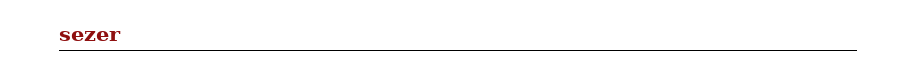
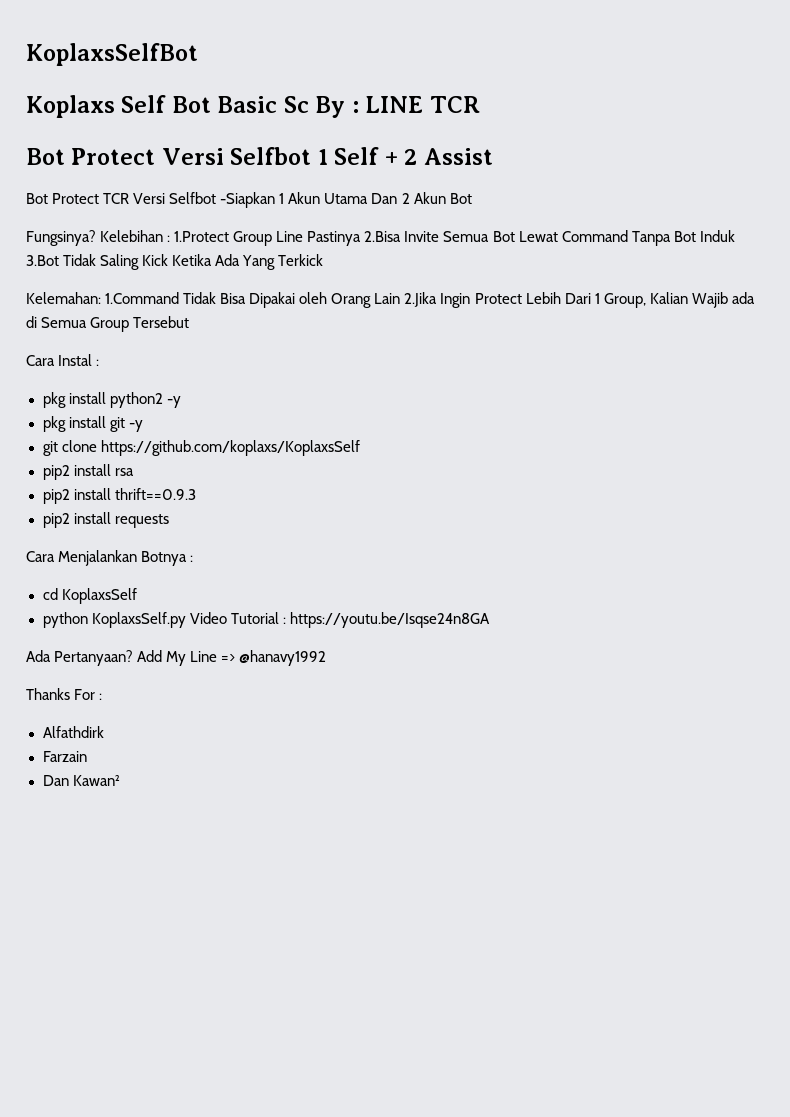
[59,31,121,41] sezer -> [26,43,198,66] [26,95,480,118] [26,147,493,165] [26,192,472,208] [26,230,735,246] [26,254,324,270] [26,292,755,308] [26,316,190,332] [26,354,100,366] [42,392,181,408] [42,416,143,432] [42,440,360,456] [42,464,134,480] [42,488,196,504] [42,512,169,528] [26,550,194,566] [42,588,137,604] [42,612,490,628] [26,650,327,666] [26,688,103,700] [42,726,104,738] [42,751,88,762] [42,775,120,786] KoplaxsSelfBot // Koplaxs Self Bot Basic Sc By : LINE TCR // Bot Protect Versi Selfbot 1 Self + 2 Assist // Bot Protect TCR Versi Selfbot -Siapkan 1 Akun Utama Dan 2 Akun Bot // Fungsinya? Kelebihan : 1.Protect Group Line Pastinya 2.Bisa Invite Semua Bot Lewat Command Tanpa Bot Induk 3.Bot Tidak Saling Kick Ketika Ada Yang Terkick // Kelemahan: 1.Command Tidak Bisa Dipakai oleh Orang Lain 2.Jika Ingin Protect Lebih Dari 1 Group, Kalian Wajib ada di Semua Group Tersebut // Cara Instal : // pkg install python2 -y // pkg install git -y // git clone https://github.com/koplaxs/KoplaxsSelf // pip2 install rsa // pip2 install thrift==0.9.3 // pip2 install requests // Cara Menjalankan Botnya : // cd KoplaxsSelf // python KoplaxsSelf.py Video Tutorial : https://youtu.be/Isqse24n8GA // Ada Pertanyaan? Add My Line => @hanavy1992 // Thanks For : // Alfathdirk // Farzain // Dan Kawan²

